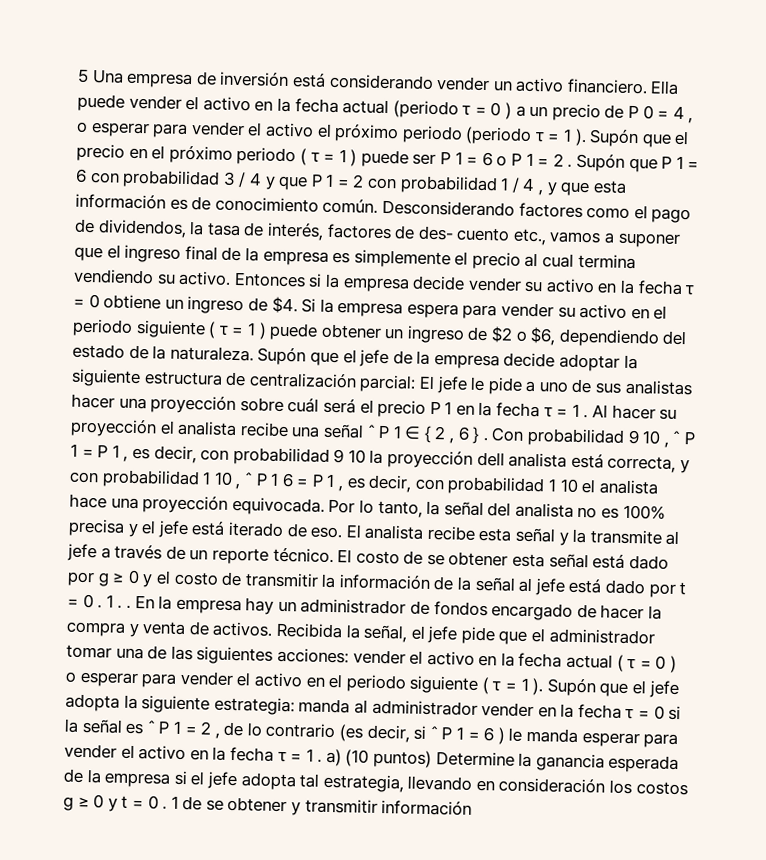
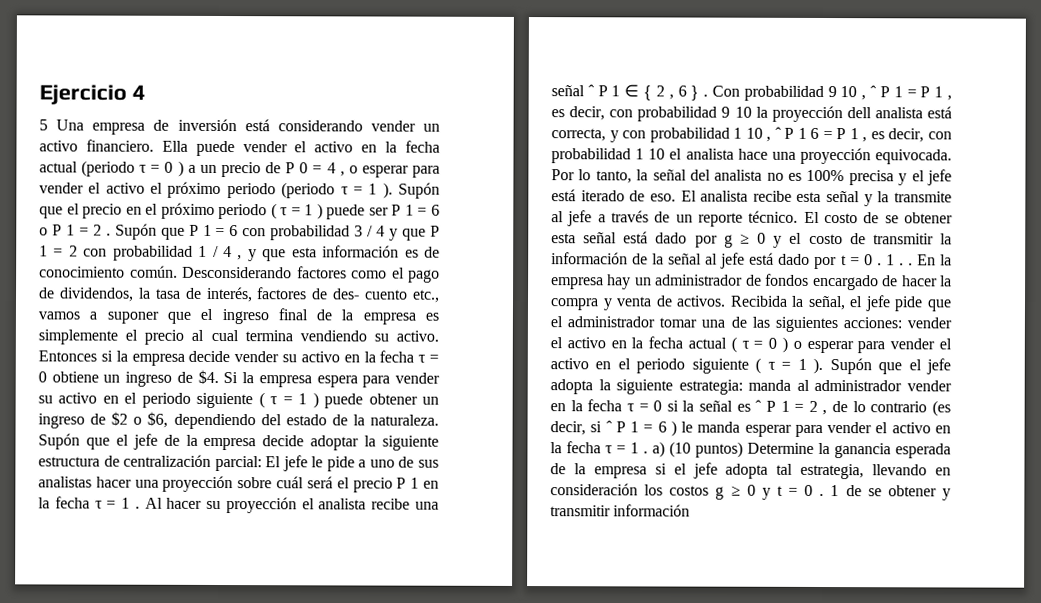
(77, 75) none -> [39,84,146,105] Ejercicio 4 //

